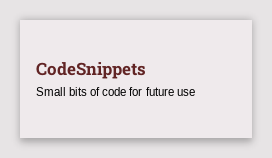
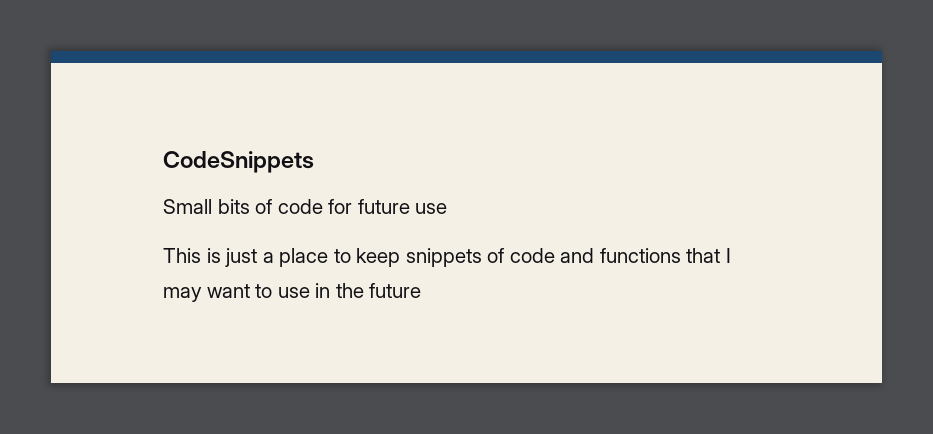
(195, 92) none -> [163,248,731,267] [163,283,422,302] // This is just a place to keep snippets of code and functions that I may want to use in the future

